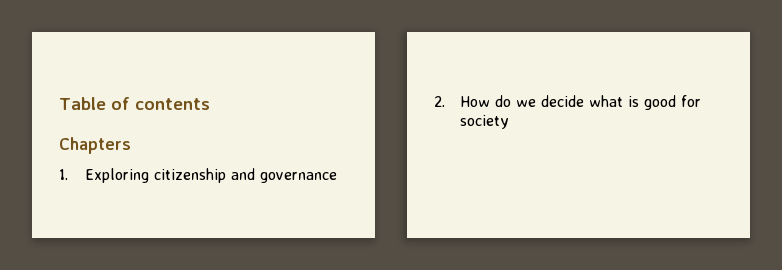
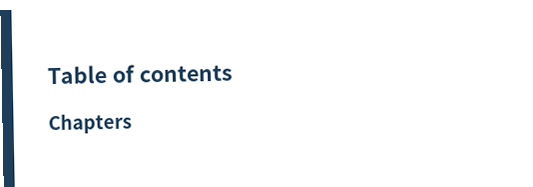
[59,168,338,183] [434,95,702,110] [460,115,510,129] // 1. Exploring citizenship and governance // 2. How do we decide what is good for society -> (132, 123) none

